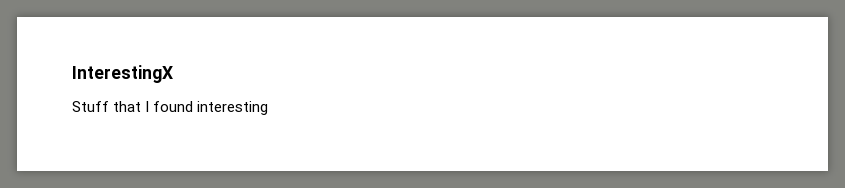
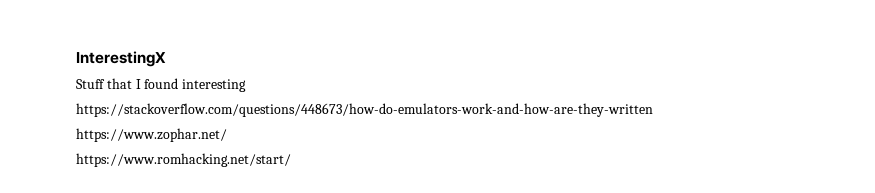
(269, 108) none -> [76,103,653,117] [76,128,227,142] [76,153,291,167] // https://stackoverflow.com/questions/448673/how-do-emulators-work-and-how-are-they-written // https://www.zophar.net/ // https://www.romhacking.net/start/

